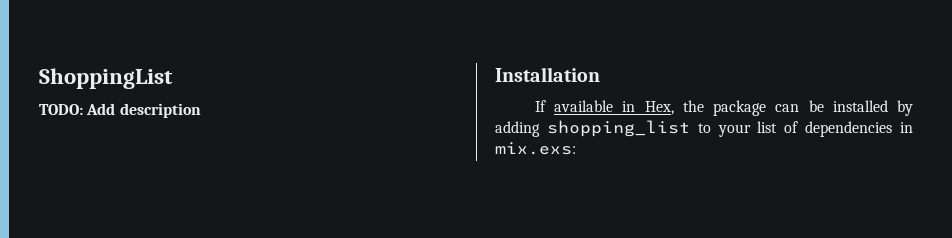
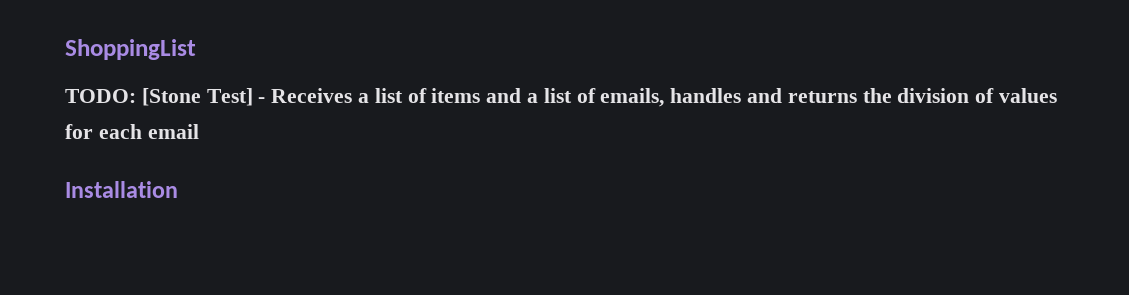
[86,103,201,118] [495,67,600,82] [534,100,913,116] [495,120,913,137] [495,142,576,155] Add description // Installation // If available in Hex, the package can be installed by adding shopping_list to your list of dependencies in mix.exs: -> [141,88,1058,107] [65,124,199,139] [65,181,178,198] [Stone Test] - Receives a list of items and a list of emails, handles and returns the division of values for each email // Installation

